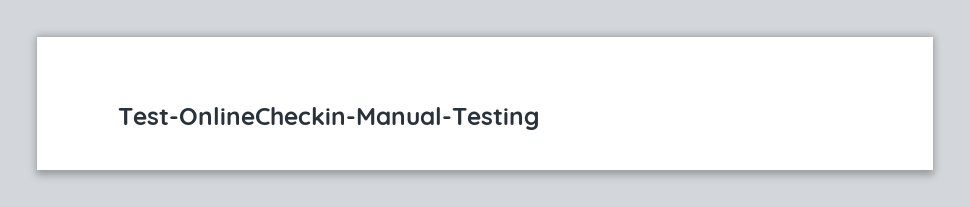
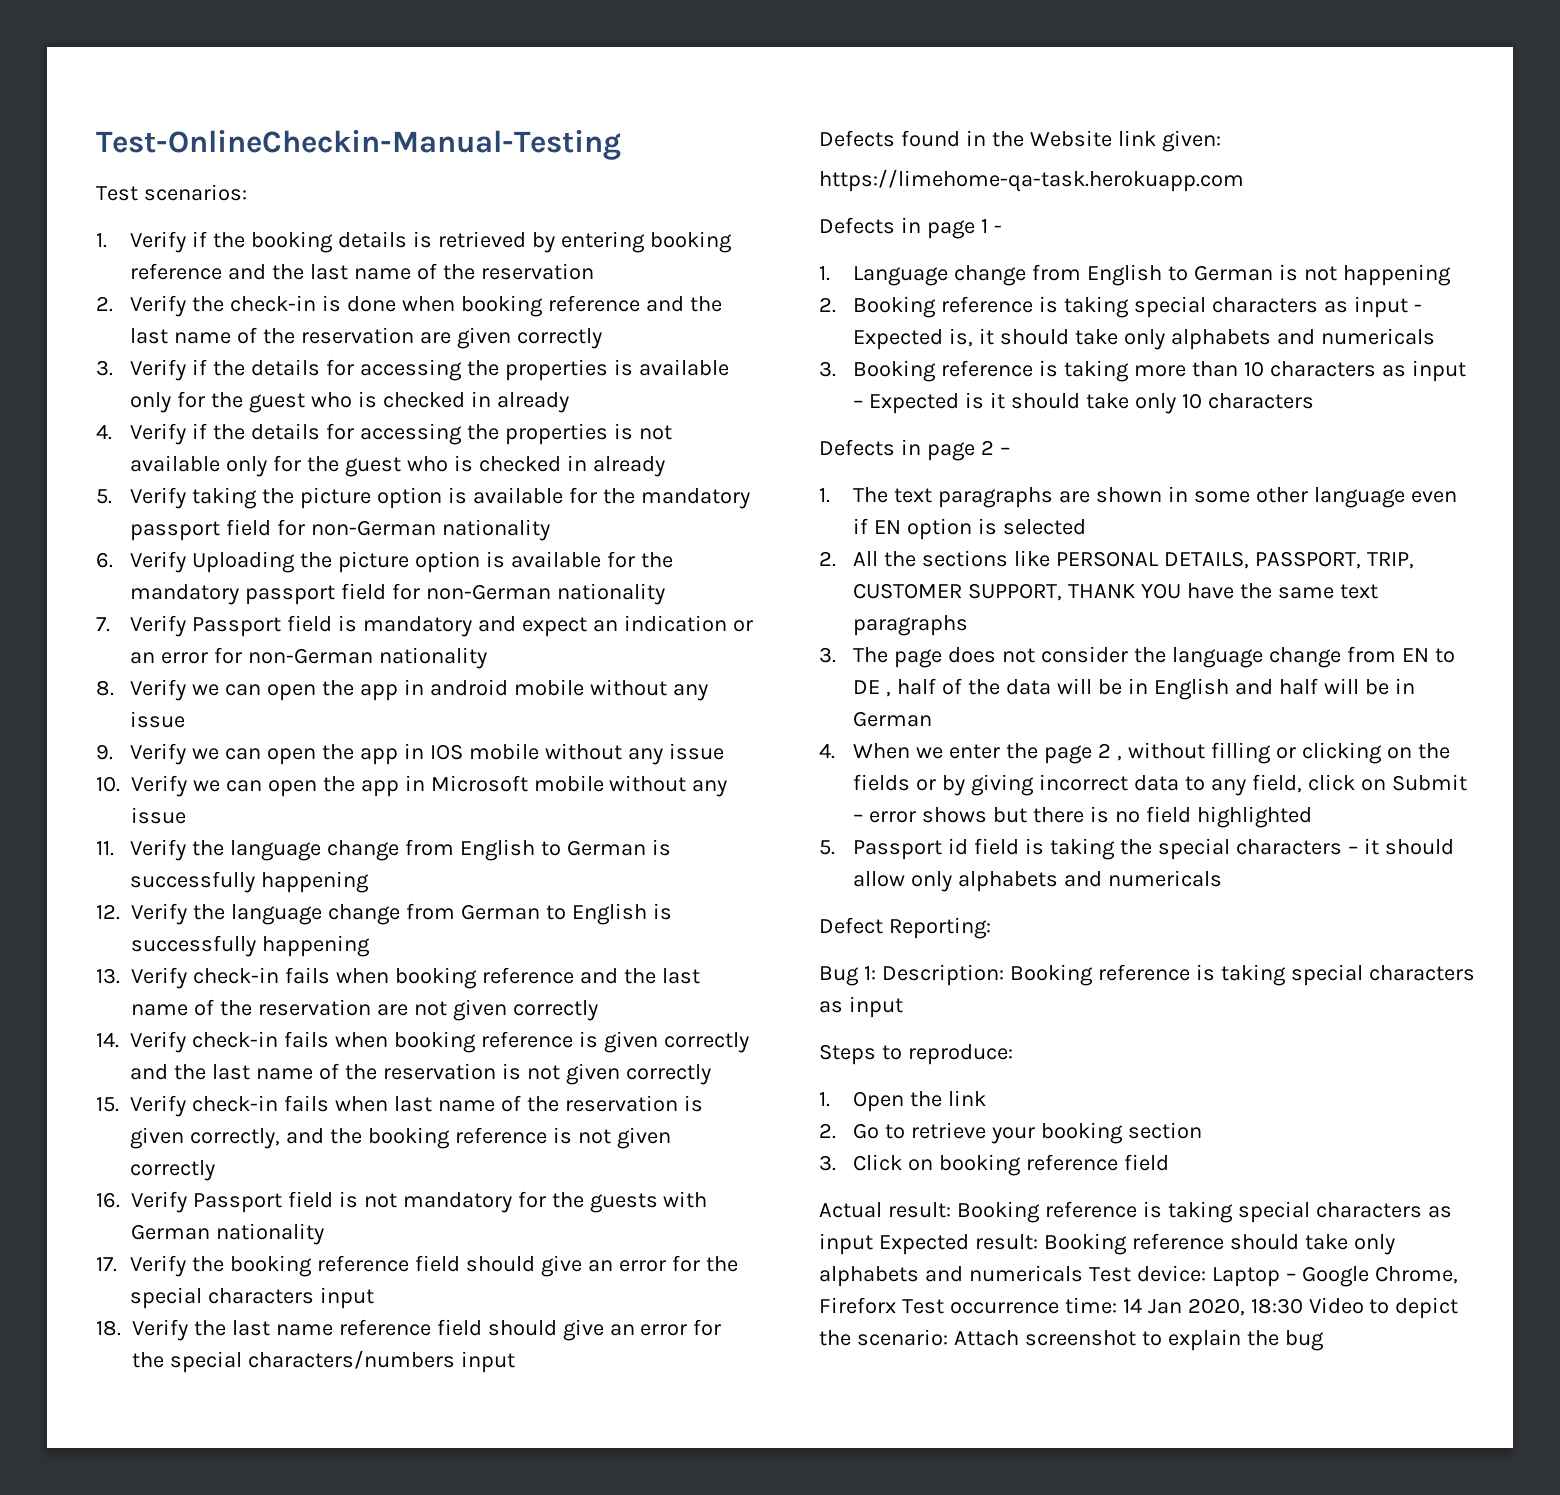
(540, 118) none -> [96,184,247,201] [96,231,732,253] [130,263,594,280] [96,295,722,317] [130,327,602,349] [96,359,729,381] [130,391,569,413] [96,423,672,445] [130,455,665,477] [96,487,750,509] [130,519,551,541] [96,551,673,573] [130,583,666,605] [96,615,753,637] [130,647,488,669] [96,679,708,701] [130,711,186,728] [96,743,724,765] [96,775,728,797] [131,807,186,824] [96,839,671,861] [130,871,370,893] [96,903,672,925] [131,935,370,957] [96,967,700,989] [131,999,598,1021] [96,1031,749,1053] [130,1063,711,1085] [96,1095,703,1117] [130,1127,671,1149] [130,1160,216,1181] [96,1191,708,1213] [131,1223,324,1245] [96,1255,738,1277] [130,1287,375,1309] [96,1319,722,1341] [132,1350,515,1373] [819,130,1221,152] [819,169,1244,192] [819,217,1002,239] [819,264,1451,286] [819,296,1422,318] [853,328,1435,350] [819,360,1466,382] [853,392,1314,414] [819,439,1010,461] [819,486,1457,508] [853,518,1087,540] [819,550,1414,569] [853,583,1378,601] [853,615,969,636] [819,646,1455,668] [853,678,1415,700] [853,711,933,727] [819,742,1450,764] [853,774,1467,796] [853,806,1312,828] [819,838,1454,860] [853,870,1223,892] [819,917,991,939] [819,964,1475,986] [819,996,903,1018] [819,1044,1013,1065] [819,1090,987,1112] [819,1122,1203,1144] [819,1154,1170,1176] [819,1201,1452,1223] [819,1233,1395,1255] [819,1265,1458,1287] [819,1297,1459,1319] [819,1329,1324,1351] // Test scenarios: // 1. Verify if the booking details is retrieved by entering booking reference and the last name of the reservation // 2. Verify the check-in is done when booking reference and the last name of the reservation are given correctly // 3. Verify if the details for accessing the properties is available only for the guest who is checked in already // 4. Verify if the details for accessing the properties is not available only for the guest who is checked in already // 5. Verify taking the picture option is available for the mandatory passport field for non-German nationality // 6. Verify Uploading the picture option is available for the mandatory passport field for non-German nationality // 7. Verify Passport field is mandatory and expect an indication or an error for non-German nationality // 8. Verify we can open the app in android mobile without any issue // 9. Verify we can open the app in IOS mobile without any issue // 10. Verify we can open the app in Microsoft mobile without any issue // 11. Verify the language change from English to German is successfully happening // 12. Verify the language change from German to English is successfully happening // 13. Verify check-in fails when booking reference and the last name of the reservation are not given correctly // 14. Verify check-in fails when booking reference is given correctly and the last name of the reservation is not given correctly // 15. Verify check-in fails when last name of the reservation is given correctly, and the booking reference is not given correctly // 16. Verify Passport field is not mandatory for the guests with German nationality // 17. Verify the booking reference field should give an error for the special characters input // 18. Verify the last name reference field should give an error for the special characters/numbers input // Defects found in the Website link given: // https://limehome-qa-task.herokuapp.com // Defects in page 1 - // 1. Language change from English to German is not happening // 2. Booking reference is taking special characters as input - Expected is, it should take only alphabets and numericals // 3. Booking reference is taking more than 10 characters as input – Expected is it should take only 10 characters // Defects in page 2 – // 1. The text paragraphs are shown in some other language even if EN option is selected // 2. All the sections like PERSONAL DETAILS, PASSPORT, TRIP, CUSTOMER SUPPORT, THANK YOU have the same text paragraphs // 3. The page does not consider the language change from EN to DE , half of the data will be in English and half will be in German // 4. When we enter the page 2 , without filling or clicking on the fields or by giving incorrect data to any field, click on Submit – error shows but there is no field highlighted // 5. Passport id field is taking the special characters – it should allow only alphabets and numericals // Defect Reporting: // Bug 1: Description: Booking reference is taking special characters as input // Steps to reproduce: // 1. Open the link // 2. Go to retrieve your booking section // 3. Click on booking reference field // Actual result: Booking reference is taking special characters as input Expected result: Booking reference should take only alphabets and numericals Test device: Laptop – Google Chrome, Fireforx Test occurrence time: 14 Jan 2020, 18:30 Video to depict the scenario: Attach screenshot to explain the bug

